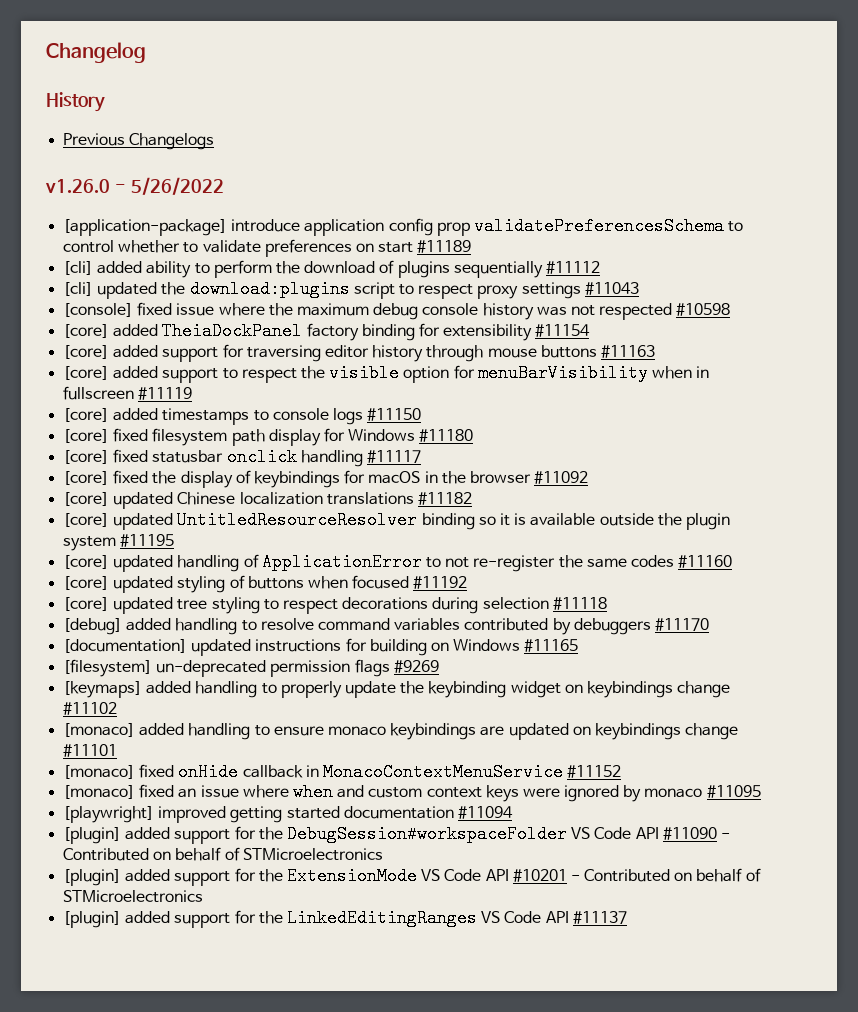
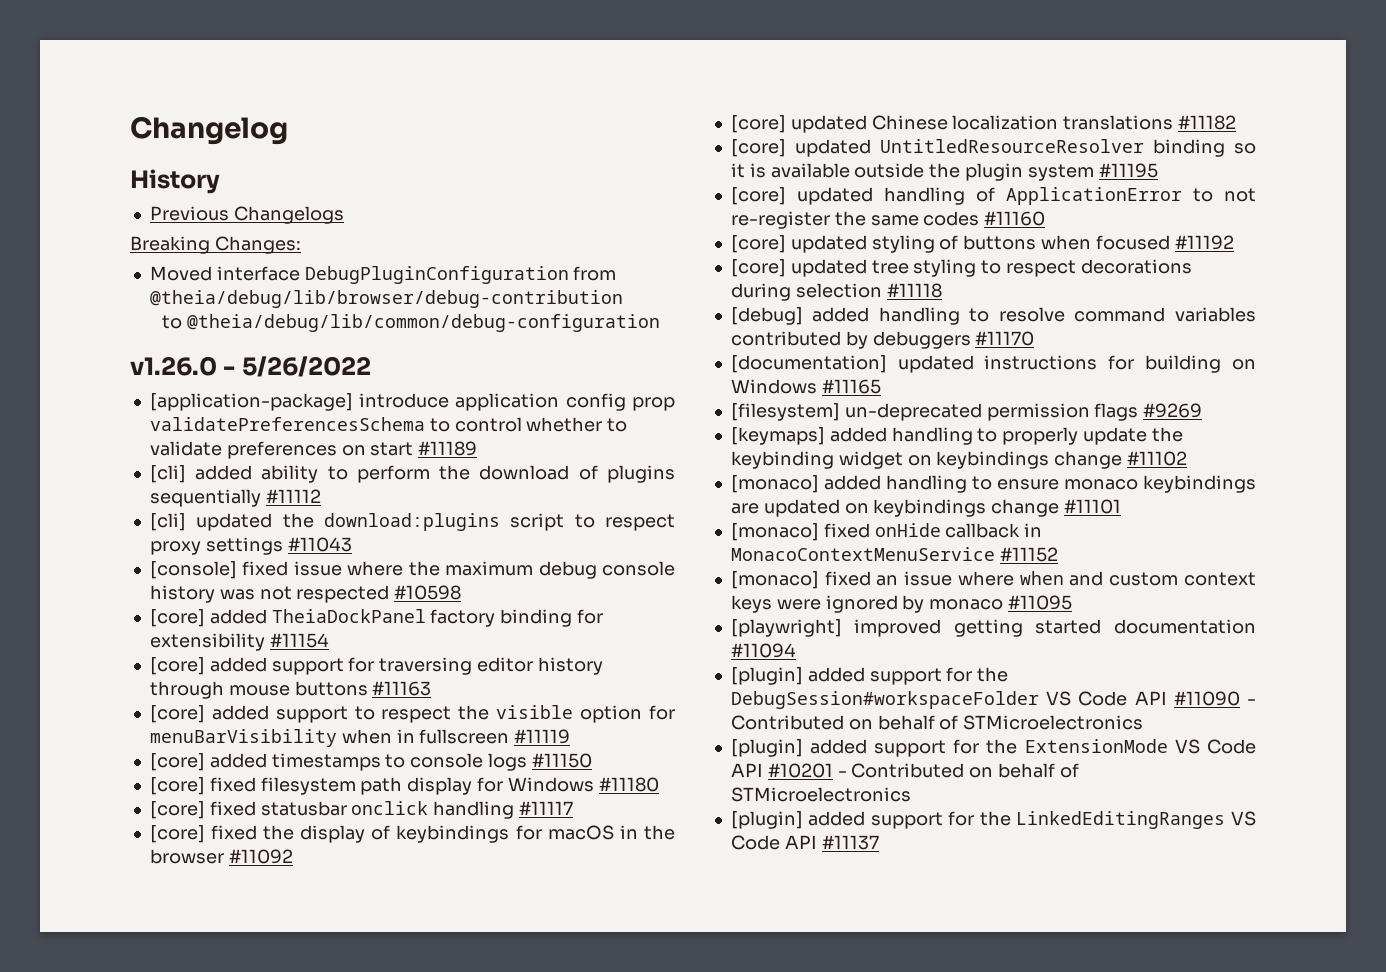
(215, 141) none -> [130,236,301,254] [149,266,617,284] [149,290,623,308] [161,314,660,332] // Breaking Changes: // Moved interface DebugPluginConfiguration from @theia/debug/lib/browser/debug-contribution // to @theia/debug/lib/common/debug-configuration

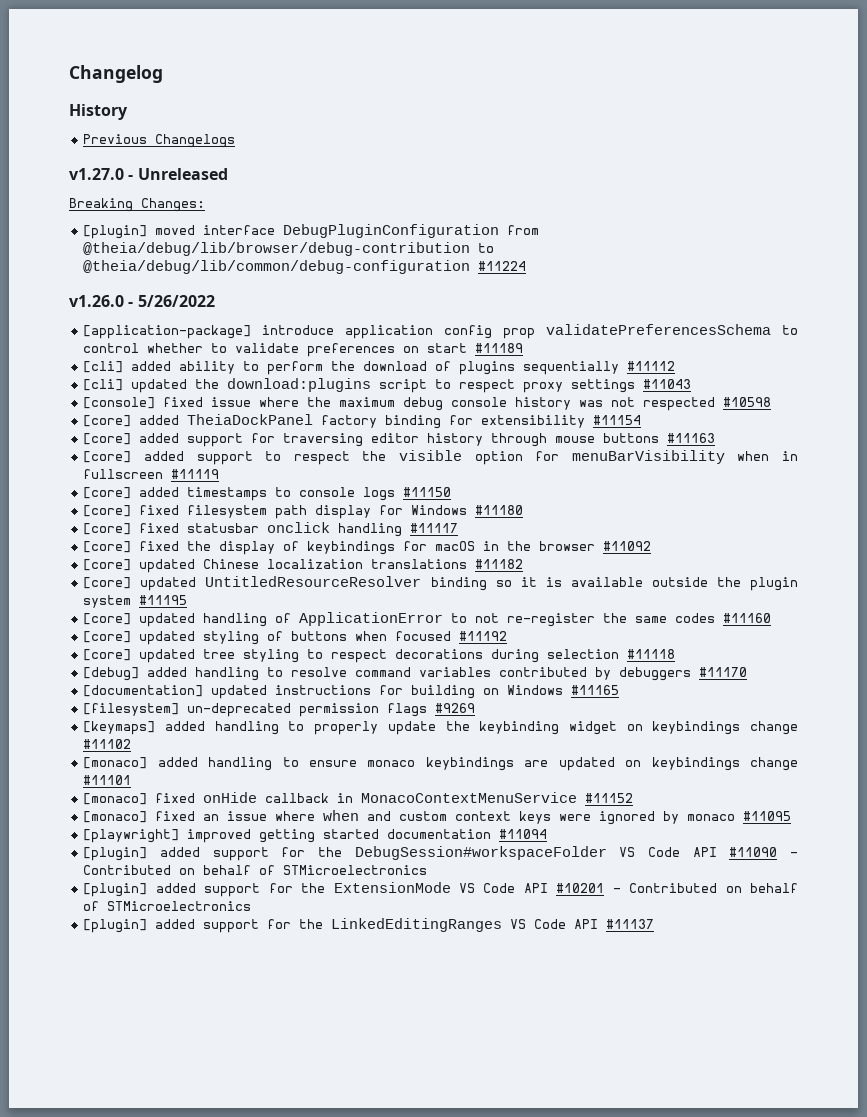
(344, 215) none -> [69,168,228,180] // v1.27.0 - Unreleased
[149,266,212,281] Moved -> [83,225,196,239] [plugin] moved
(623, 299) // -> (471, 249) none
(660, 323) none -> [478,261,527,271] #11224

